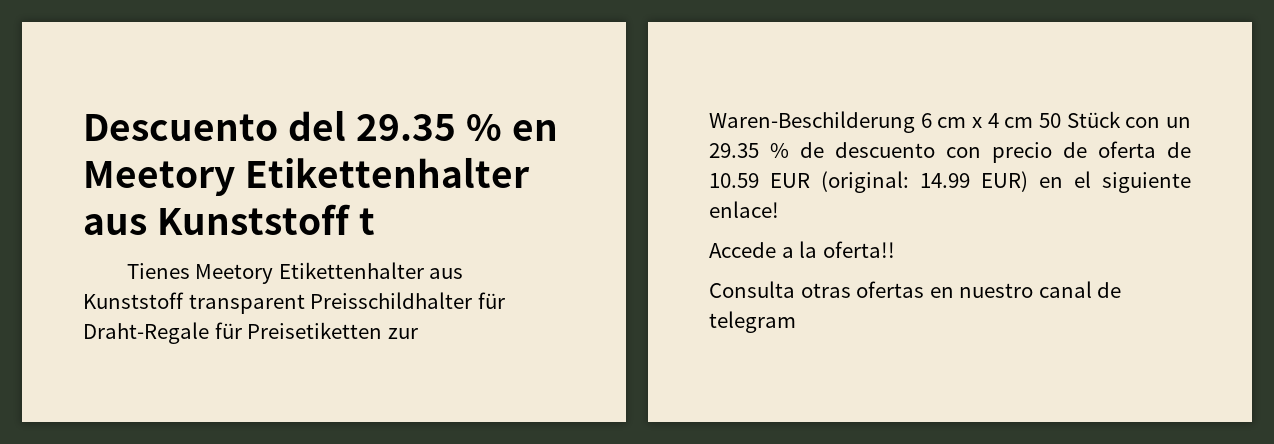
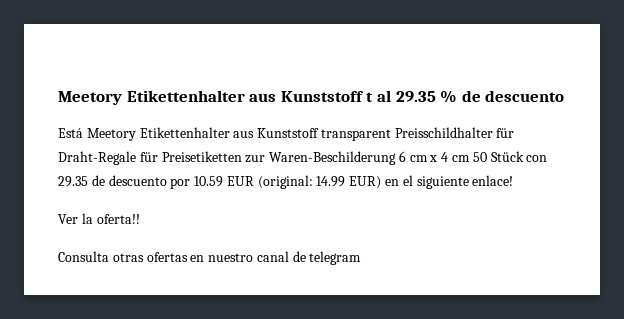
[83,110,558,141] Descuento del 29.35 % en -> (58, 98) none
[126,263,190,279] // Tienes -> [376,90,565,103] [58,128,83,138] al 29.35 % de descuento // Está
[1166,117,1191,128] [709,141,1191,163] un 29.35 % de descuento con precio de oferta de -> [58,175,191,189] 29.35 de descuento por
[709,242,794,258] Accede a -> [58,214,78,224] Ver

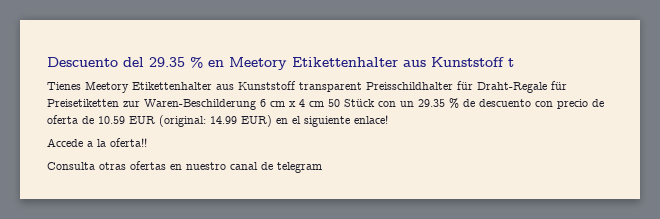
(58, 98) none -> [47,57,224,68] Descuento del 29.35 % en
[376,90,565,103] [58,128,83,138] al 29.35 % de descuento // Está -> [47,82,81,90] // Tienes
[58,175,191,189] 29.35 de descuento por -> [400,98,604,109] [47,115,94,124] un 29.35 % de descuento con precio de oferta de
[58,214,78,224] Ver -> [47,138,93,147] Accede a

